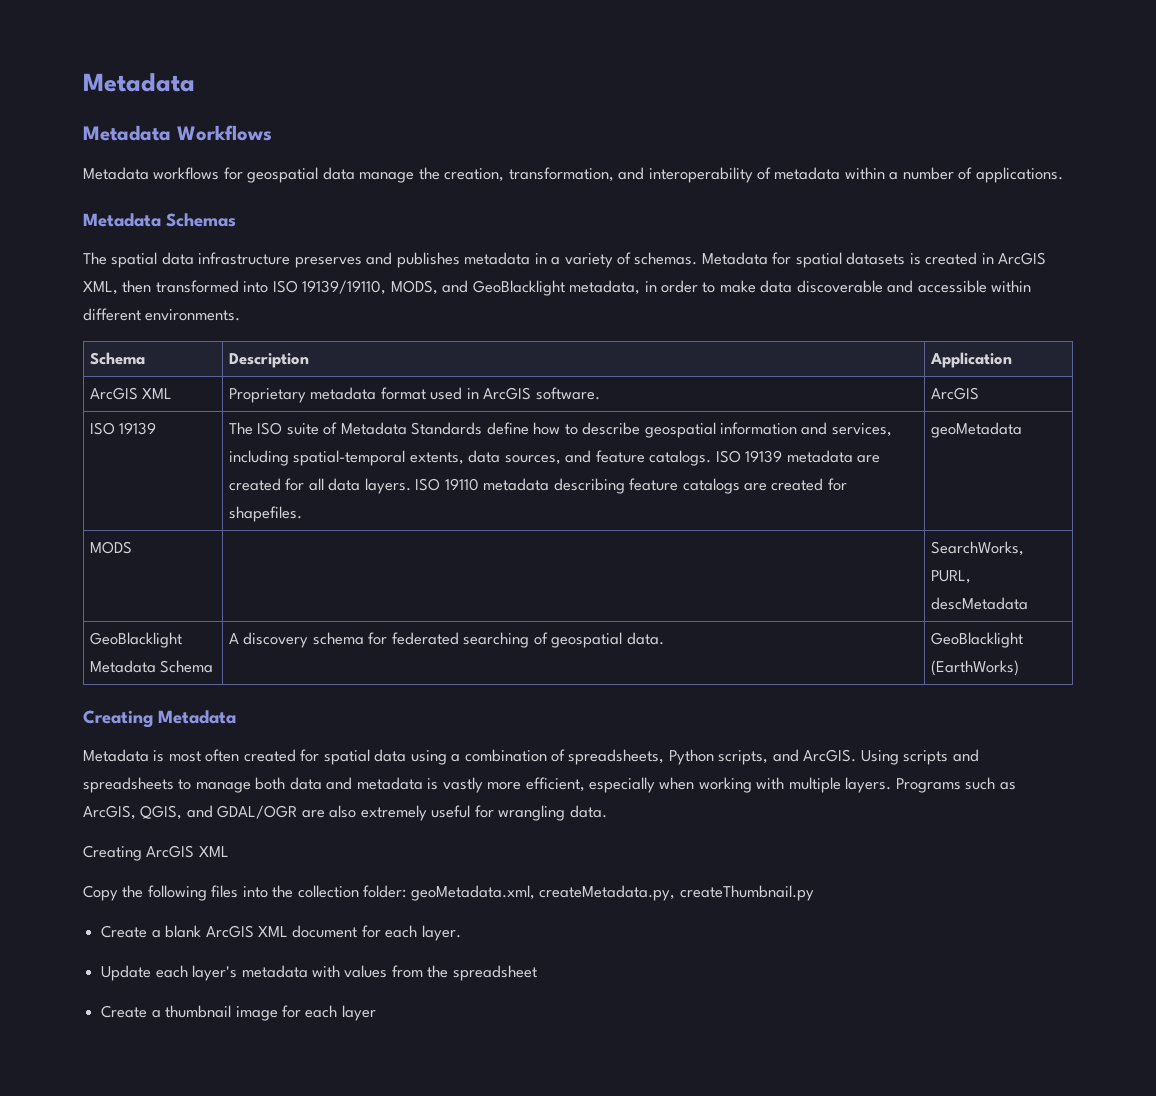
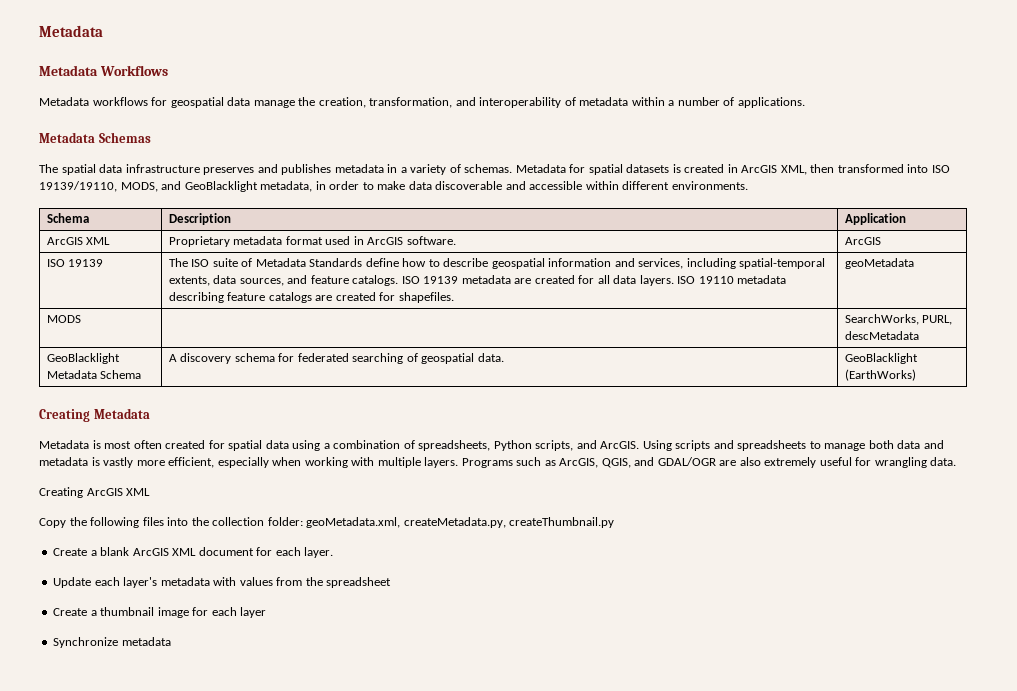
(376, 1013) none -> [53,637,171,648] // Synchronize metadata

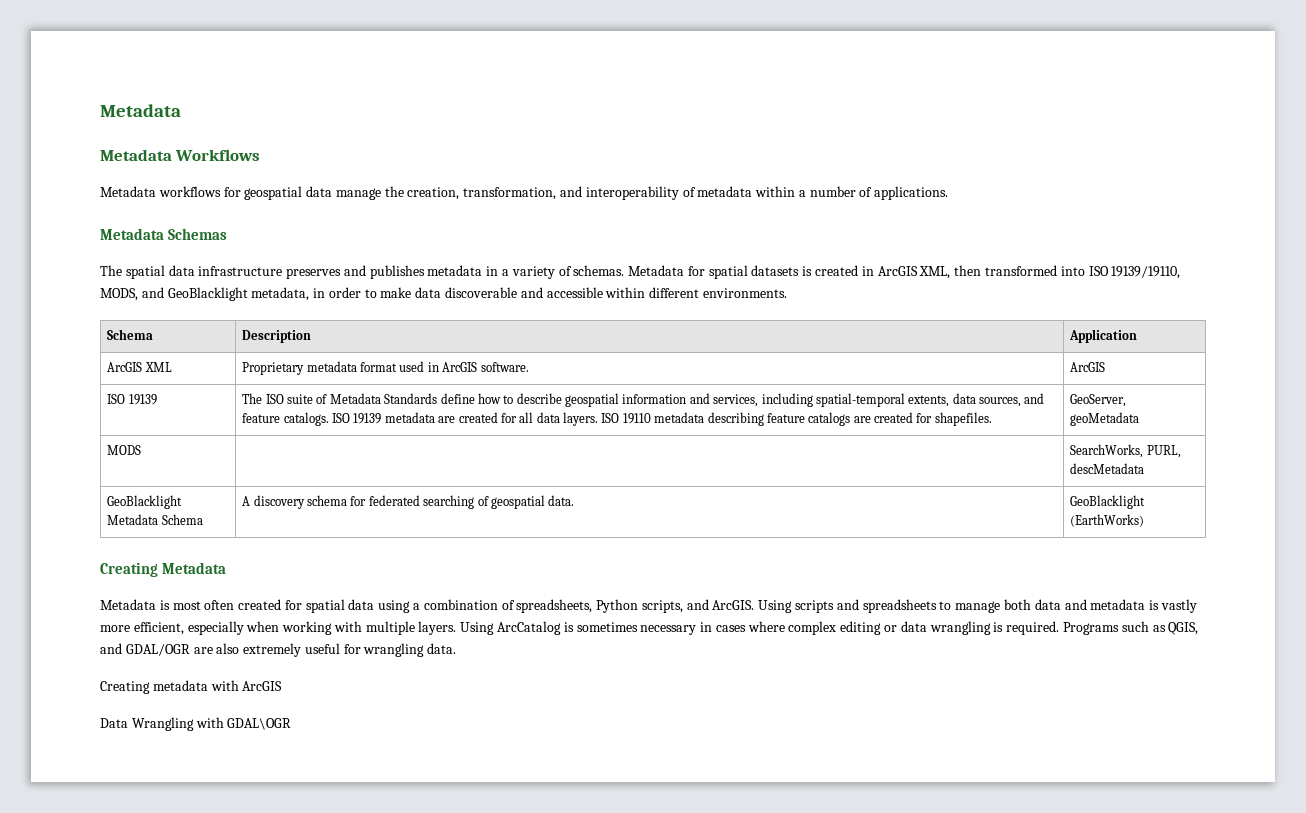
(454, 297) none -> [1070,394,1127,407] GeoServer,
(459, 462) none -> [460,621,1060,635] Using ArcCatalog is sometimes necessary in cases where complex editing or data wrangling is required.
[559,458,599,468] ArcGIS, -> (1166, 628) none
[86,488,151,496] [39,517,615,528] [53,547,334,558] [53,577,392,588] [53,607,267,618] [53,637,171,648] ArcGIS XML // Copy the following files into the collection folder: geoMetadata.xml, createMetadata.py, createThumbnail.py // Create a blank ArcGIS XML document for each layer. // Update each layer's metadata with values from the spreadsheet // Create a thumbnail image for each layer // Synchronize metadata -> [152,680,283,691] [100,717,292,731] metadata with ArcGIS // Data Wrangling with GDAL\OGR

